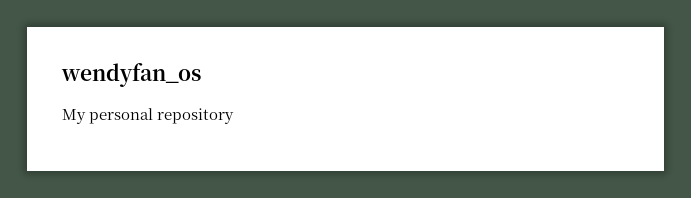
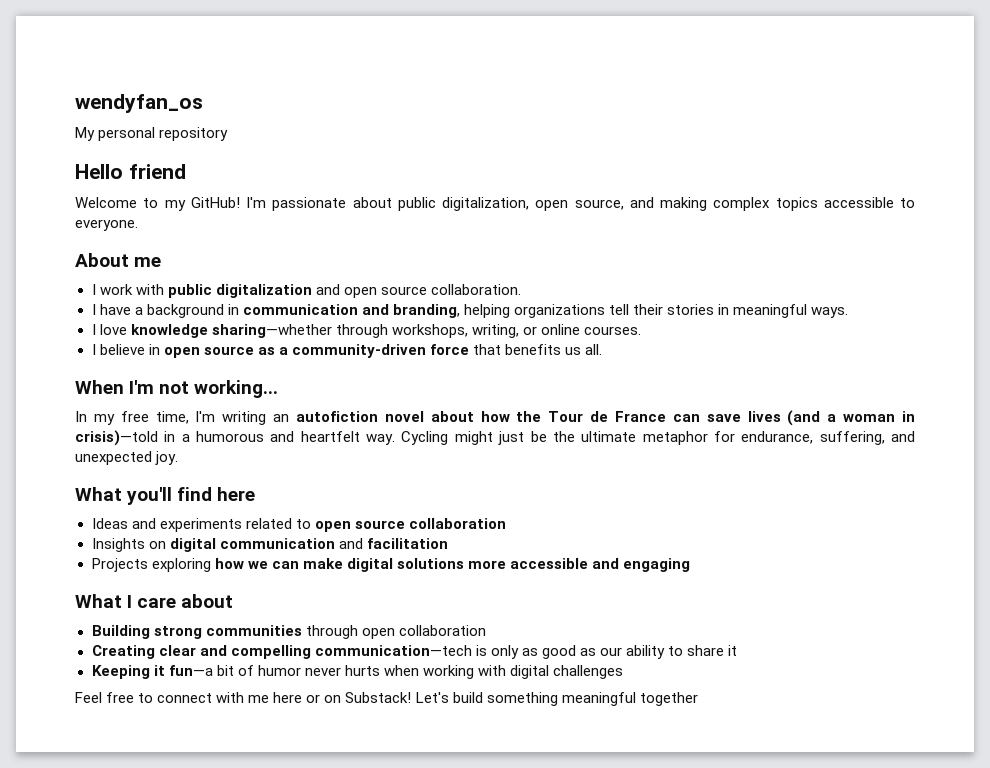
(235, 116) none -> [75,164,186,179] [75,197,915,211] [75,219,138,231] [75,253,162,267] [91,284,521,298] [91,304,849,318] [91,324,641,338] [91,344,603,358] [75,380,279,398] [75,410,916,426] [75,430,916,446] [75,451,179,465] [75,487,256,505] [91,518,506,532] [91,538,448,552] [91,558,691,572] [75,594,234,608] [91,625,486,639] [91,645,738,659] [91,665,624,679] [75,692,698,706] // Hello friend // Welcome to my GitHub! I'm passionate about public digitalization, open source, and making complex topics accessible to everyone. // About me // I work with public digitalization and open source collaboration. // I have a background in communication and branding, helping organizations tell their stories in meaningful ways. // I love knowledge sharing—whether through workshops, writing, or online courses. // I believe in open source as a community-driven force that benefits us all. // When I'm not working... // In my free time, I'm writing an autofiction novel about how the Tour de France can save lives (and a woman in crisis)—told in a humorous and heartfelt way. Cycling might just be the ultimate metaphor for endurance, suffering, and unexpected joy. // What you'll find here // Ideas and experiments related to open source collaboration // Insights on digital communication and facilitation // Projects exploring how we can make digital solutions more accessible and engaging // What I care about // Building strong communities through open collaboration // Creating clear and compelling communication—tech is only as good as our ability to share it // Keeping it fun—a bit of humor never hurts when working with digital challenges // Feel free to connect with me here or on Substack! Let's build something meaningful together

